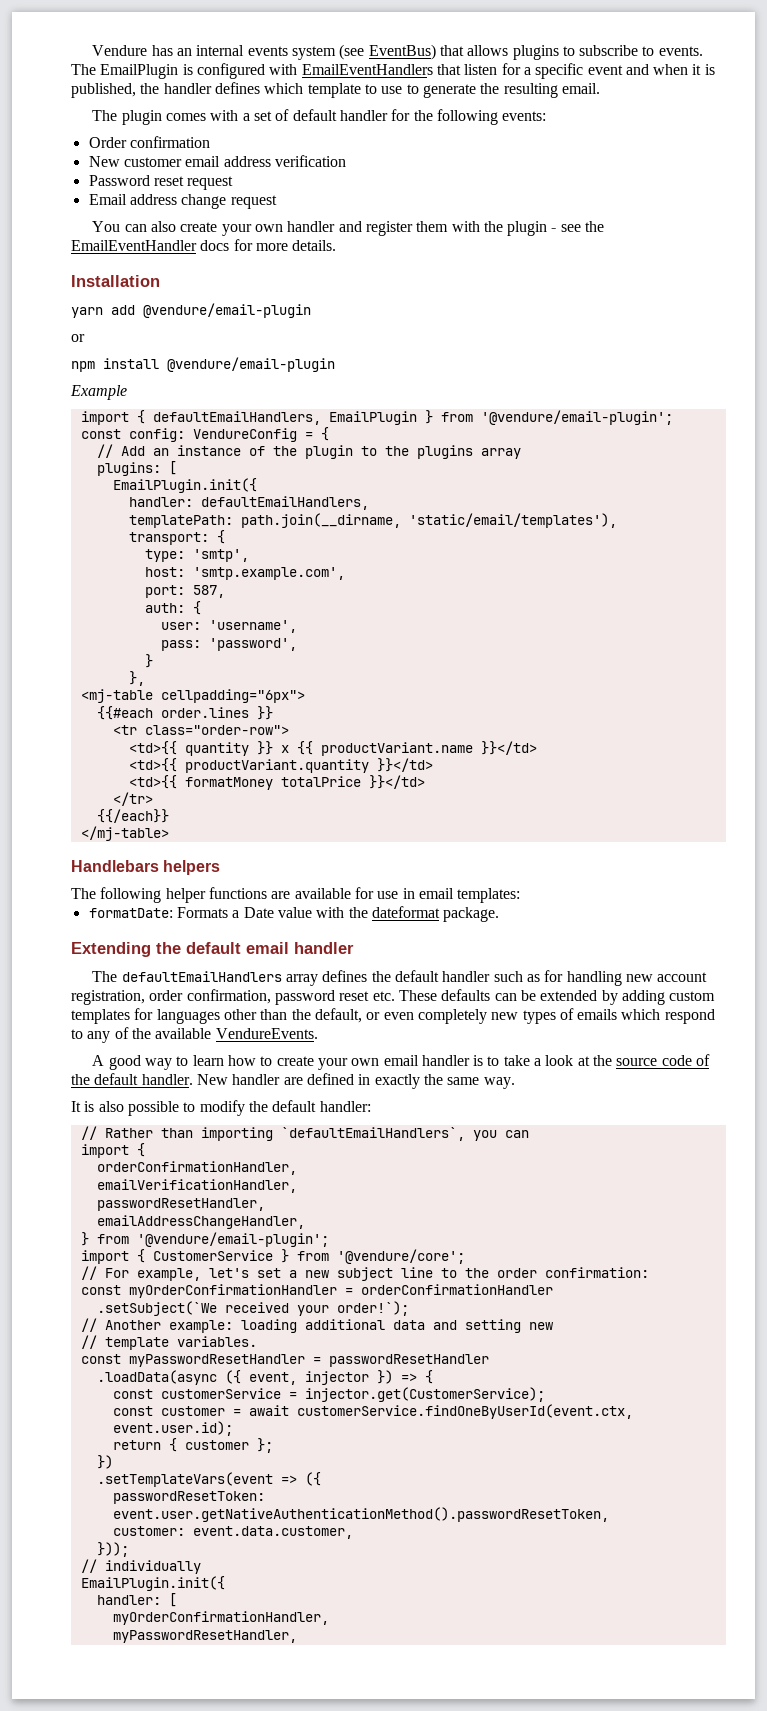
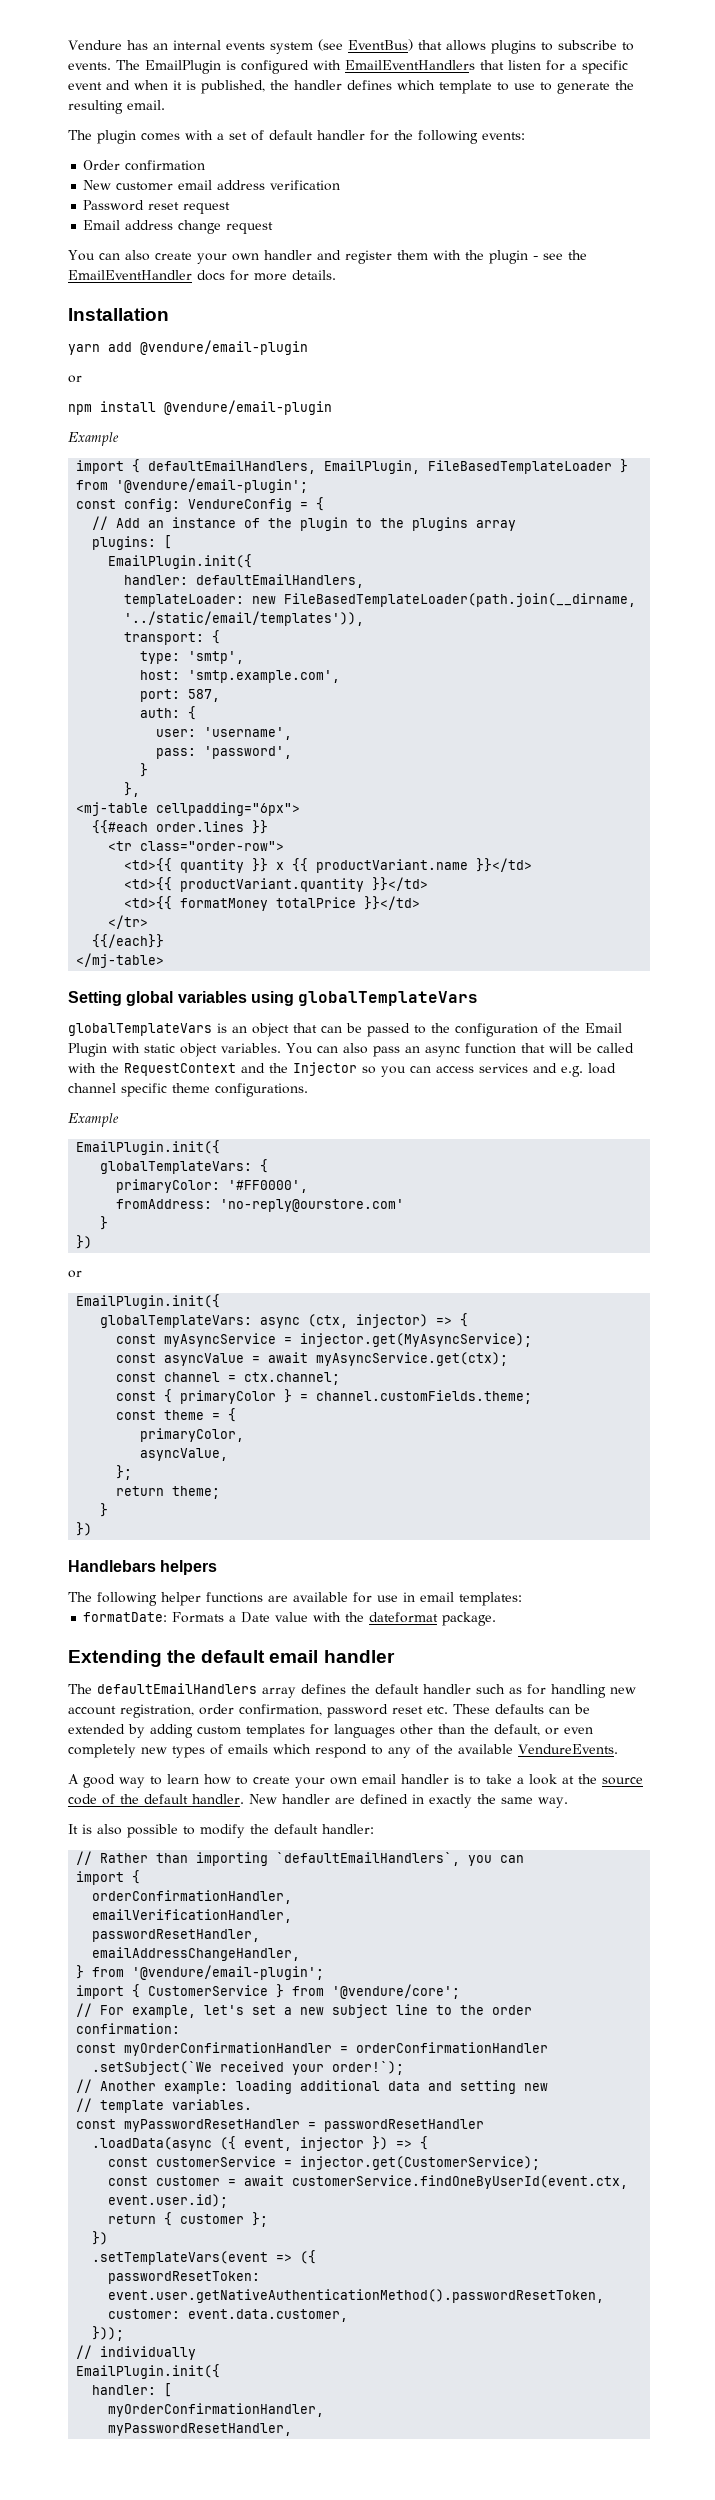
[328,411,417,425] EmailPlugin -> [324,460,613,474] EmailPlugin, FileBasedTemplateLoader
[128,513,617,528] templatePath: path.join(__dirname, 'static/email/templates'), -> [124,593,637,607] [124,611,365,626] templateLoader: new FileBasedTemplateLoader(path.join(__dirname, '../static/email/templates')),
(169, 833) none -> [68,991,479,1006] [68,1023,622,1037] [68,1043,634,1057] [68,1062,616,1077] [68,1083,308,1097] [68,1113,119,1127] [76,1140,221,1155] [100,1159,269,1174] [116,1179,309,1193] [116,1199,405,1212] [100,1216,109,1230] [76,1235,93,1249] [68,1270,82,1278] [76,1294,221,1309] [100,1313,469,1328] [116,1333,533,1347] [116,1352,509,1366] [116,1372,341,1385] [116,1389,533,1404] [116,1408,237,1422] [140,1428,245,1442] [140,1448,229,1461] [116,1465,133,1480] [116,1486,221,1499] [100,1503,109,1517] [76,1522,93,1536] // Setting global variables using globalTemplateVars // globalTemplateVars is an object that can be passed to the configuration of the Email Plugin with static object variables. You can also pass an async function that will be called with the RequestContext and the Injector so you can access services and e.g. load channel specific theme configurations. // Example // EmailPlugin.init({ // globalTemplateVars: { // primaryColor: '#FF0000', // fromAddress: 'no-reply@ourstore.com' // } // }) // or // EmailPlugin.init({ // globalTemplateVars: async (ctx, injector) => { // const myAsyncService = injector.get(MyAsyncService); // const asyncValue = await myAsyncService.get(ctx); // const channel = ctx.channel; // const { primaryColor } = channel.customFields.theme; // const theme = { // primaryColor, // asyncValue, // }; // return theme; // } // })

